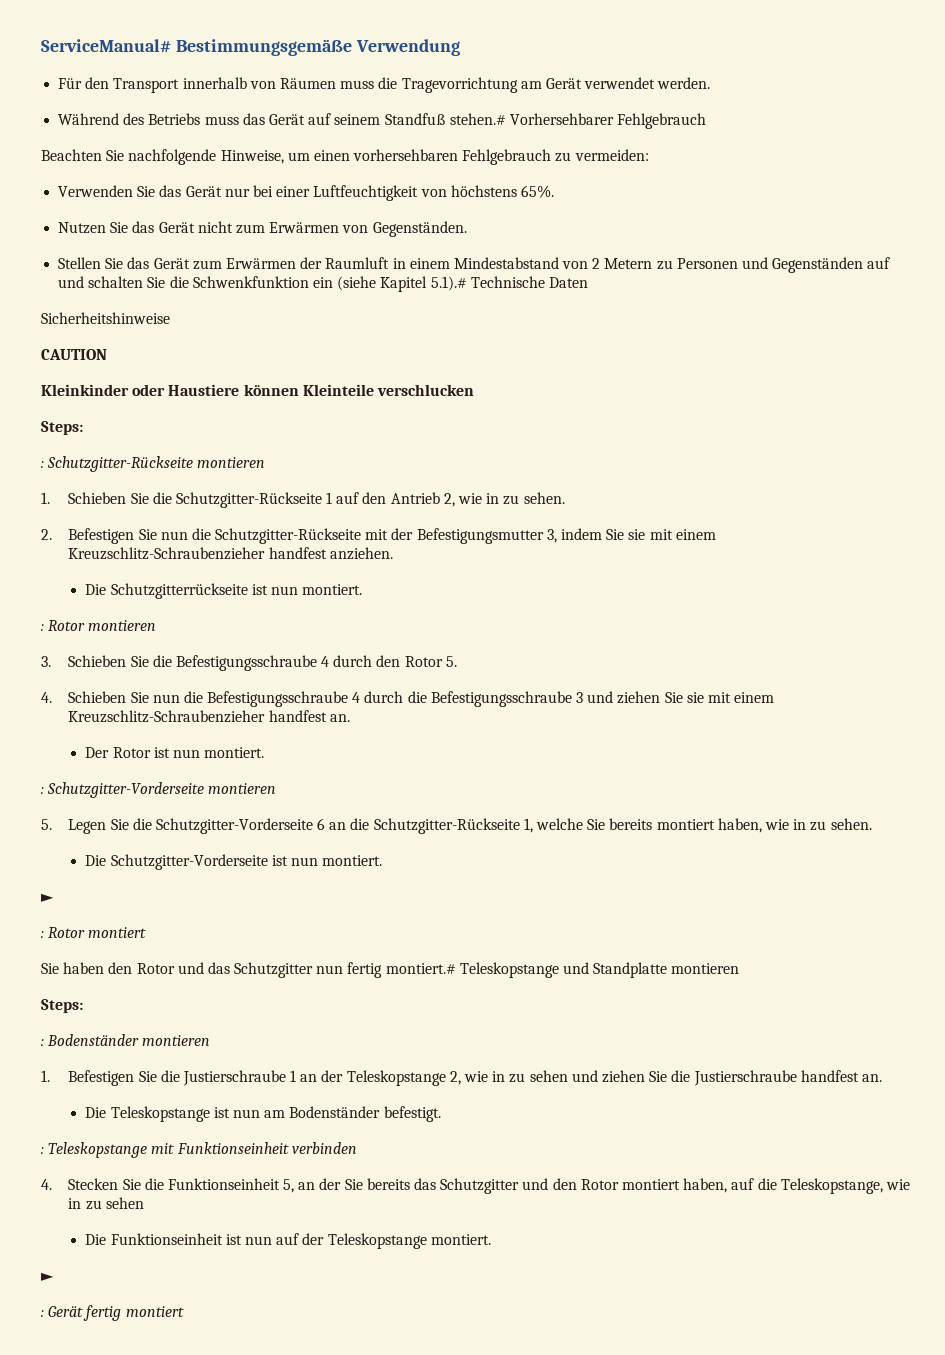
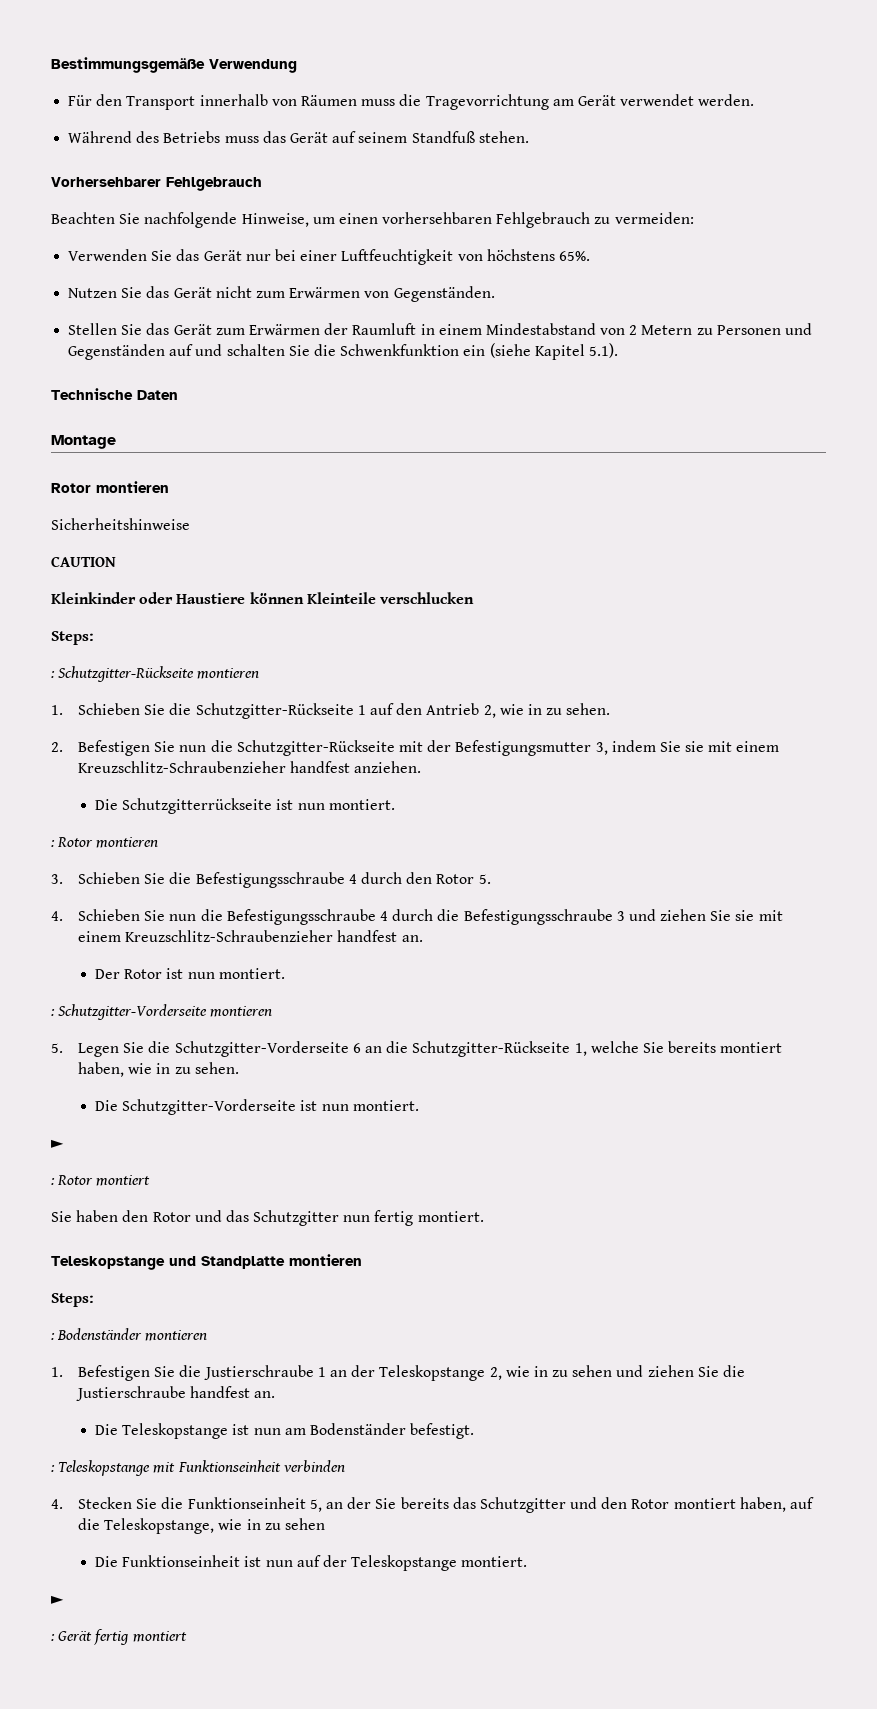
[41,39,171,53] ServiceManual# -> (51, 65) none
[449,113,506,125] stehen.# -> [478,131,529,143] stehen. //
[430,276,467,291] 5.1).# -> [588,343,618,358] 5.1). //
(588, 282) none -> [51,435,116,449] [51,481,169,493] // Montage // Rotor montieren
[385,963,456,974] montiert.# -> [417,1211,484,1222] montiert. //

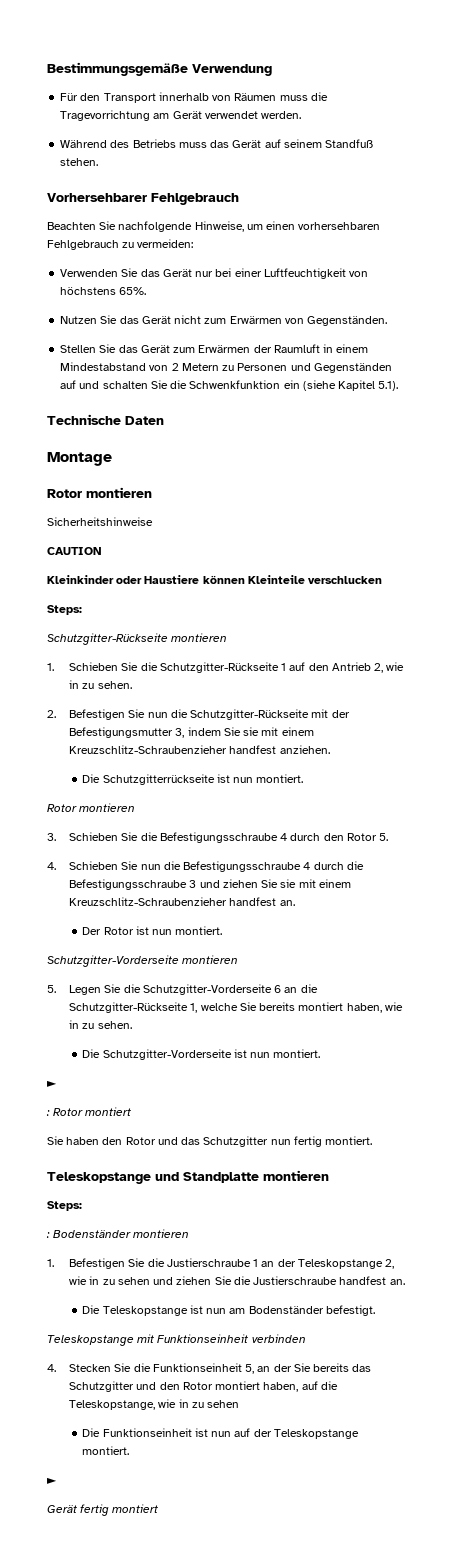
[51,671,55,678] : -> (82, 610) none
[51,840,55,847] : -> (304, 778) none
[51,1009,55,1016] : -> (223, 930) none
[51,1465,55,1472] : -> (375, 1310) none
[51,1634,55,1641] : -> (57, 1480) none

